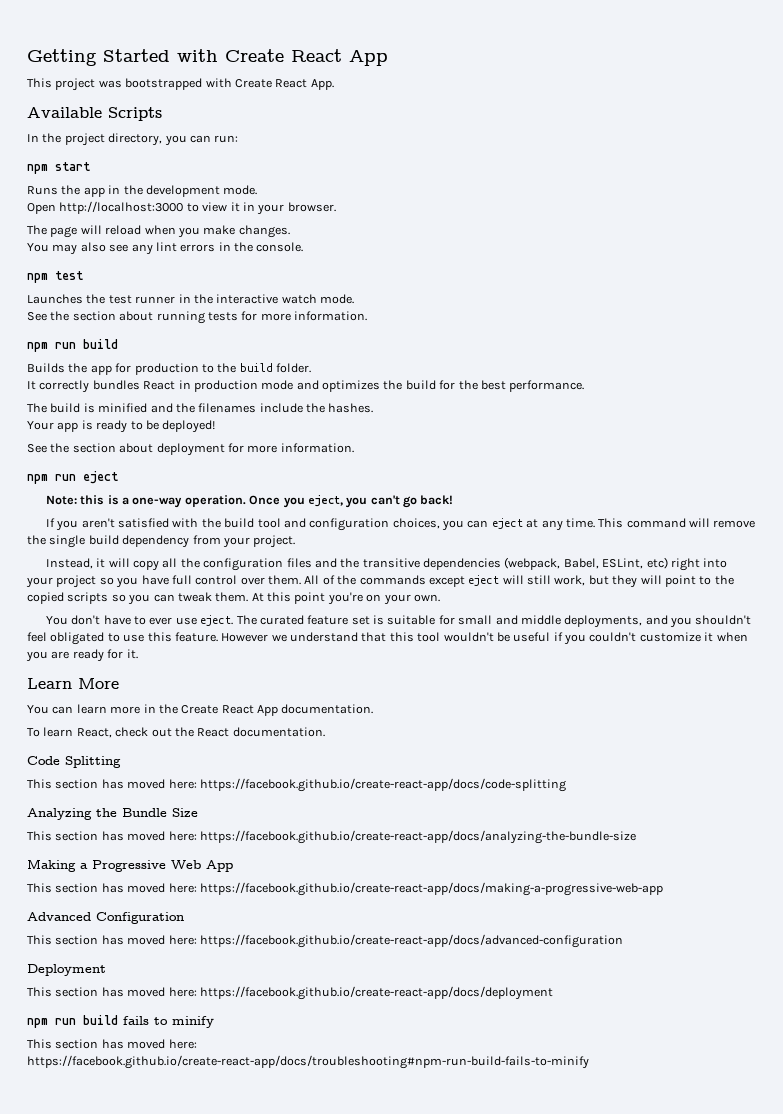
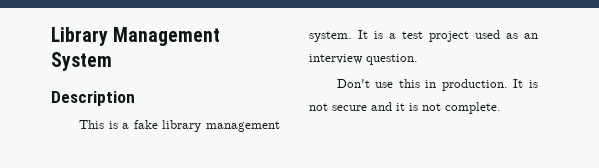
[27,49,388,66] [27,78,334,91] [27,107,162,121] [27,133,239,146] [27,162,90,174] [27,185,258,197] [27,201,336,215] [27,225,290,238] [27,242,304,255] [27,271,83,283] [27,294,354,304] [27,311,367,324] [27,339,118,352] [27,363,311,375] [27,380,585,393] [27,403,374,413] [27,420,216,433] [27,443,354,456] [27,471,118,484] [45,495,454,508] [45,518,756,531] [27,535,296,548] [45,557,728,571] [26,575,734,588] [27,592,440,605] [45,615,752,628] [27,632,748,645] [26,649,138,662] [27,678,119,689] [27,704,374,716] [27,727,325,738] [27,756,121,768] [27,778,566,792] [27,808,198,820] [27,830,636,844] [27,859,233,872] [27,882,663,896] [27,912,184,924] [27,934,623,948] [27,964,106,976] [27,986,553,1000] [27,1015,214,1028] [27,1039,197,1049] [27,1055,589,1069] Getting Started with Create React App // This project was bootstrapped with Create React App. // Available Scripts // In the project directory, you can run: // npm start // Runs the app in the development mode. // Open http://localhost:3000 to view it in your browser. // The page will reload when you make changes. // You may also see any lint errors in the console. // npm test // Launches the test runner in the interactive watch mode. // See the section about running tests for more information. // npm run build // Builds the app for production to the build folder. // It correctly bundles React in production mode and optimizes the build for the best performance. // The build is minified and the filenames include the hashes. // Your app is ready to be deployed! // See the section about deployment for more information. // npm run eject // Note: this is a one-way operation. Once you eject, you can't go back! // If you aren't satisfied with the build tool and configuration choices, you can eject at any time. This command will remove the single build dependency from your project. // Instead, it will copy all the configuration files and the transitive dependencies (webpack, Babel, ESLint, etc) right into your project so you have full control over them. All of the commands except eject will still work, but they will point to the copied scripts so you can tweak them. At this point you're on your own. // You don't have to ever use eject. The curated feature set is suitable for small and middle deployments, and you shouldn't feel obligated to use this feature. However we understand that this tool wouldn't be useful if you couldn't customize it when you are ready for it. // Learn More // You can learn more in the Create React App documentation. // To learn React, check out the React documentation. // Code Splitting // This section has moved here: https://facebook.github.io/create-react-app/docs/code-splitting // Analyzing the Bundle Size // This section has moved here: https://facebook.github.io/create-react-app/docs/analyzing-the-bundle-size // Making a Progressive Web App // This section has moved here: https://facebook.github.io/create-react-app/docs/making-a-progressive-web-app // Advanced Configuration // This section has moved here: https://facebook.github.io/create-react-app/docs/advanced-configuration // Deployment // This section has moved here: https://facebook.github.io/create-react-app/docs/deployment // npm run build fails to minify // This section has moved here: https://facebook.github.io/create-react-app/docs/troubleshooting#npm-run-build-fails-to-minify -> [51,27,221,46] [51,52,112,71] [51,91,135,106] [78,120,280,132] [309,30,538,42] [309,54,418,65] [336,79,538,91] [309,102,501,114] Library Management System // Description // This is a fake library management system. It is a test project used as an interview question. // Don't use this in production. It is not secure and it is not complete.

